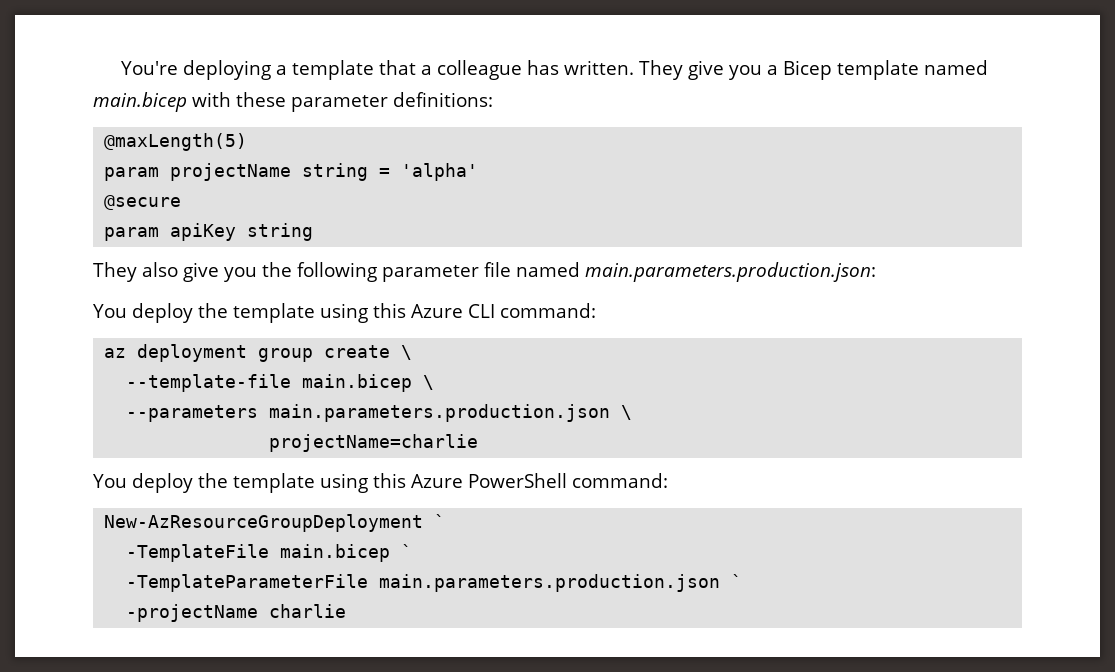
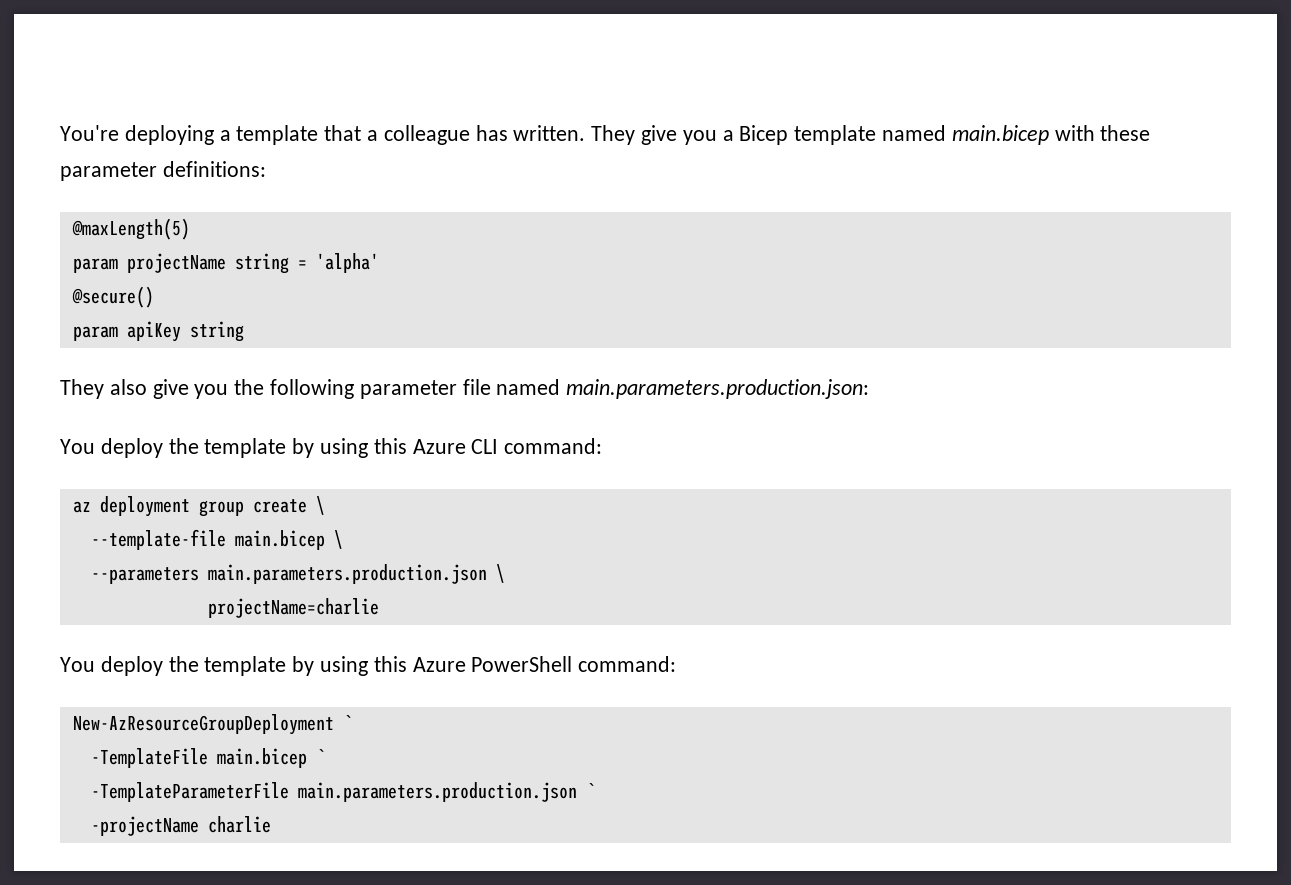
[104,195,182,210] @secure -> [71,286,154,308] @secure()
(315, 313) none -> [292,438,315,458] by
(315, 483) none -> [292,656,315,676] by

